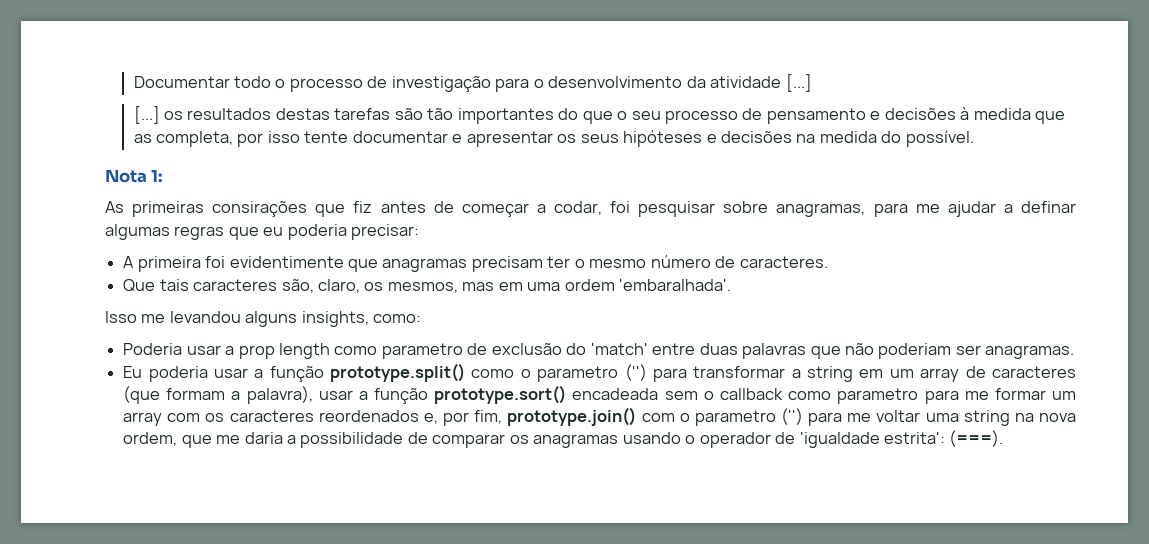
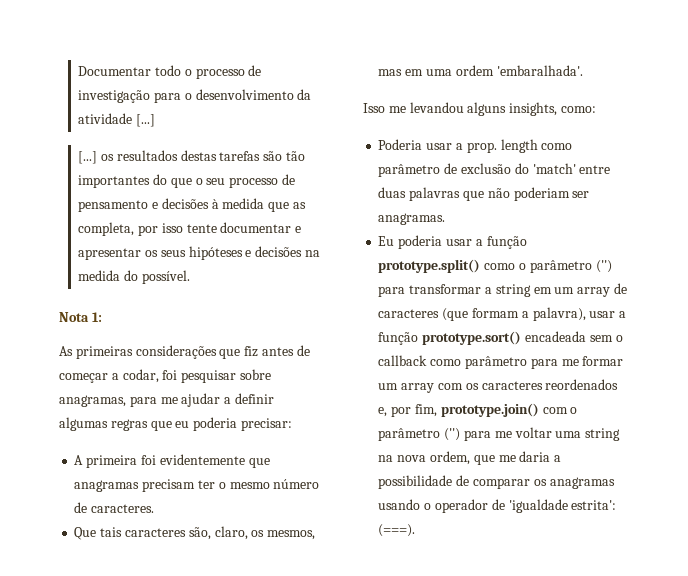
[212,201,308,217] consirações -> [135,345,217,359] considerações
[1020,201,1076,213] definar -> [234,393,274,404] definir
[229,256,344,268] evidentimente -> [159,454,245,465] evidentemente
[238,345,275,359] prop -> [466,142,497,153] prop.
[381,343,463,359] parametro -> [378,164,441,177] parâmetro
[537,366,619,382] parametro -> [529,260,592,273] parâmetro
[837,388,919,404] parametro -> [464,356,527,369] parâmetro
[694,410,776,426] parametro -> [378,428,441,441] parâmetro

